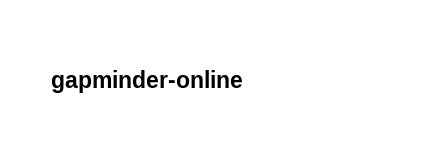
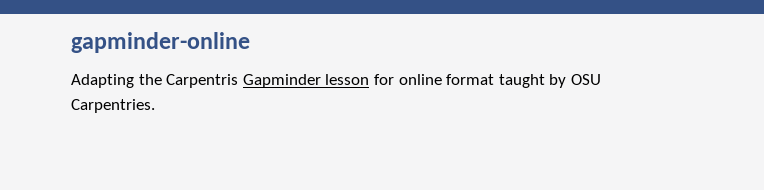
(243, 81) none -> [71,74,601,88] [71,99,155,113] // Adapting the Carpentris Gapminder lesson for online format taught by OSU Carpentries.

